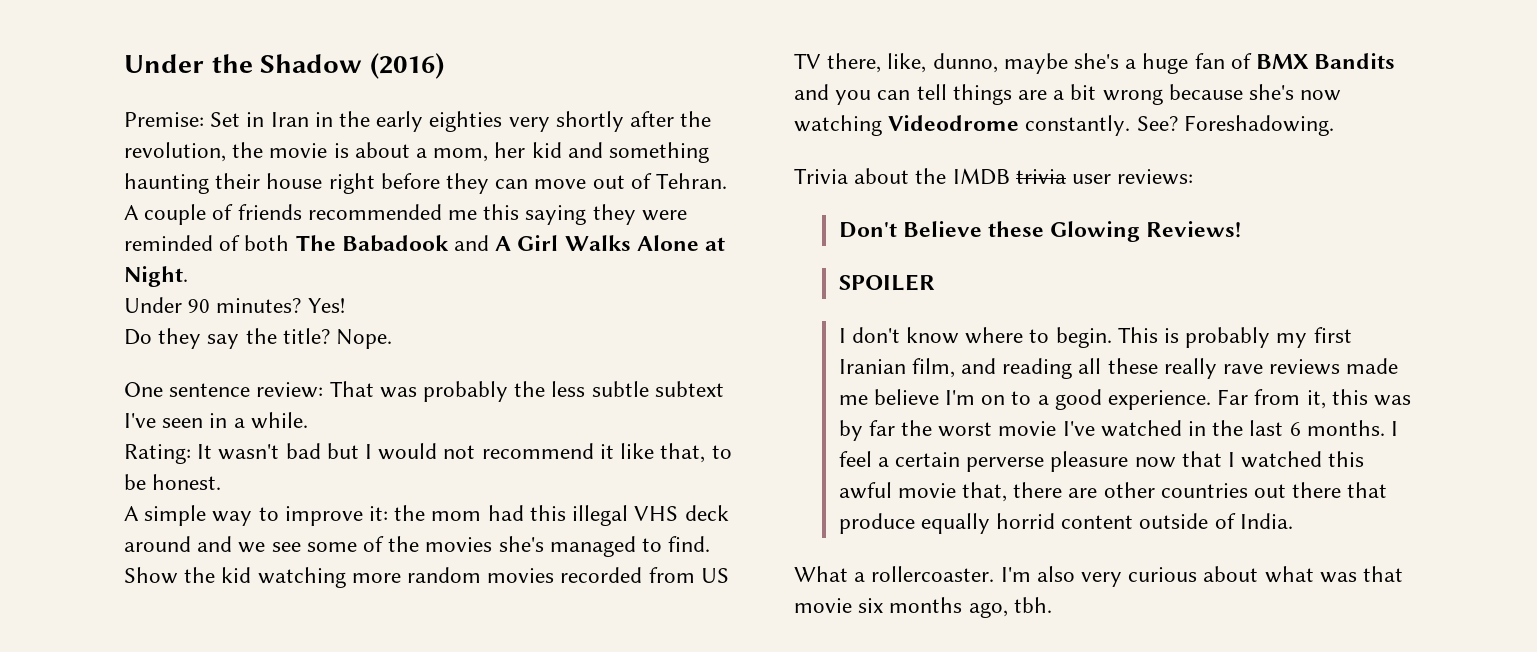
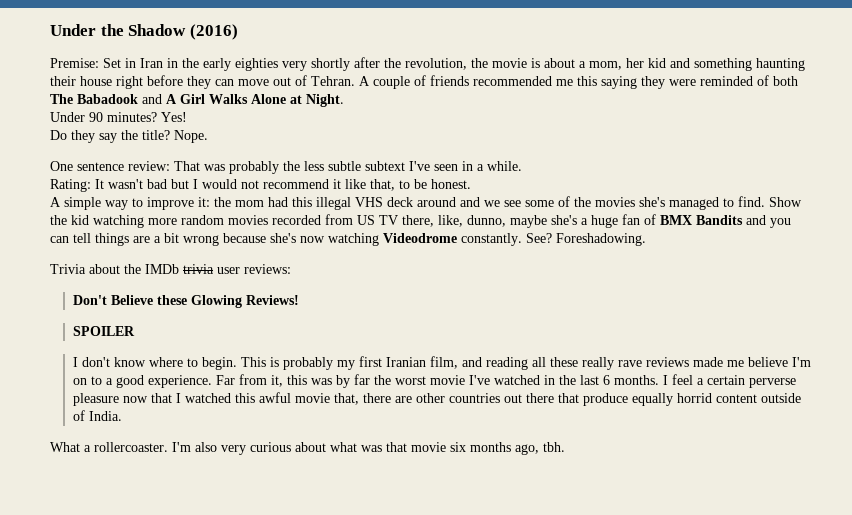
[952,168,1010,185] IMDB -> [145,264,179,274] IMDb

